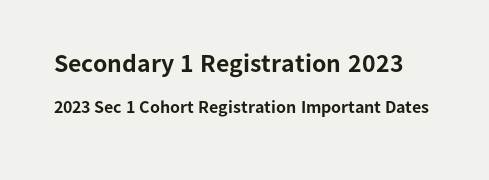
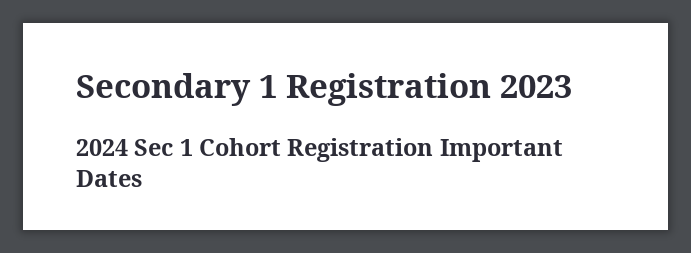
[54,101,90,113] 2023 -> [76,139,128,156] 2024

